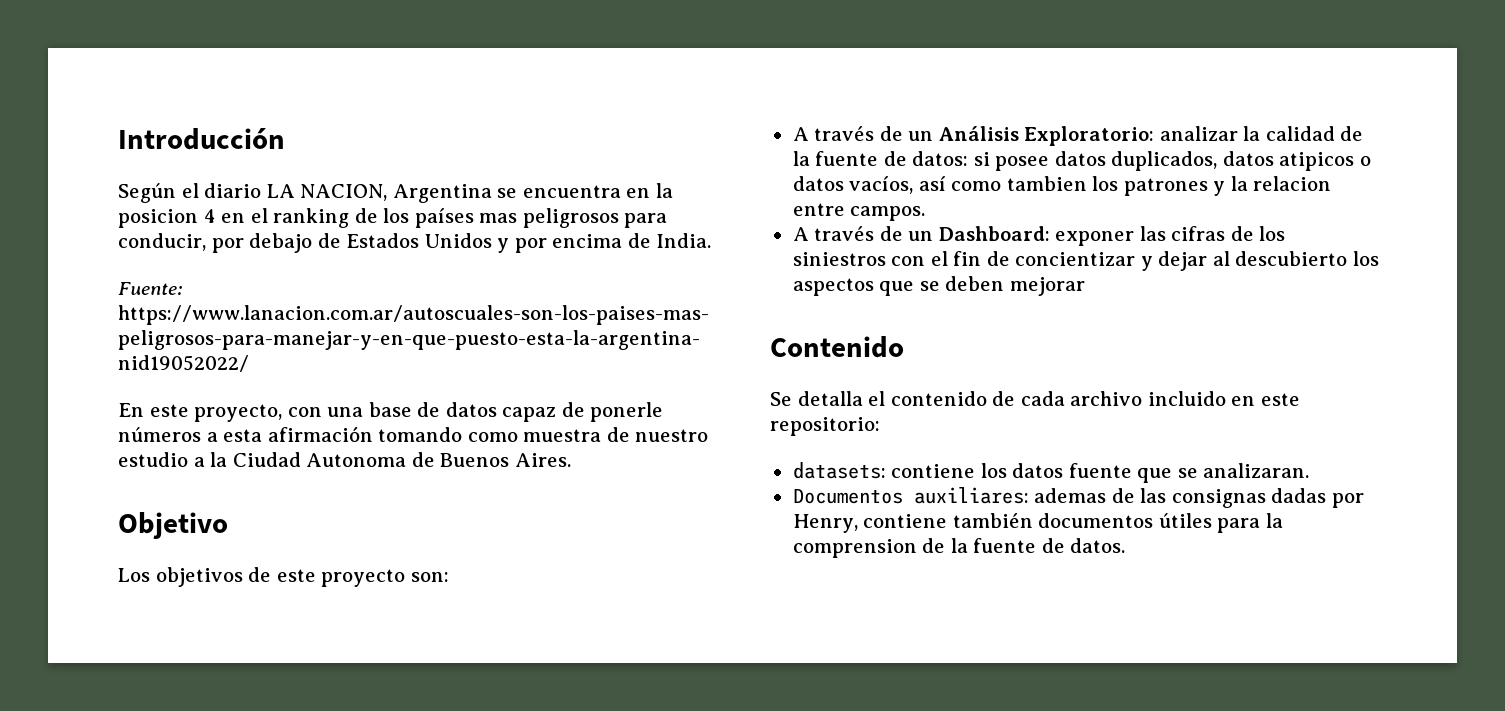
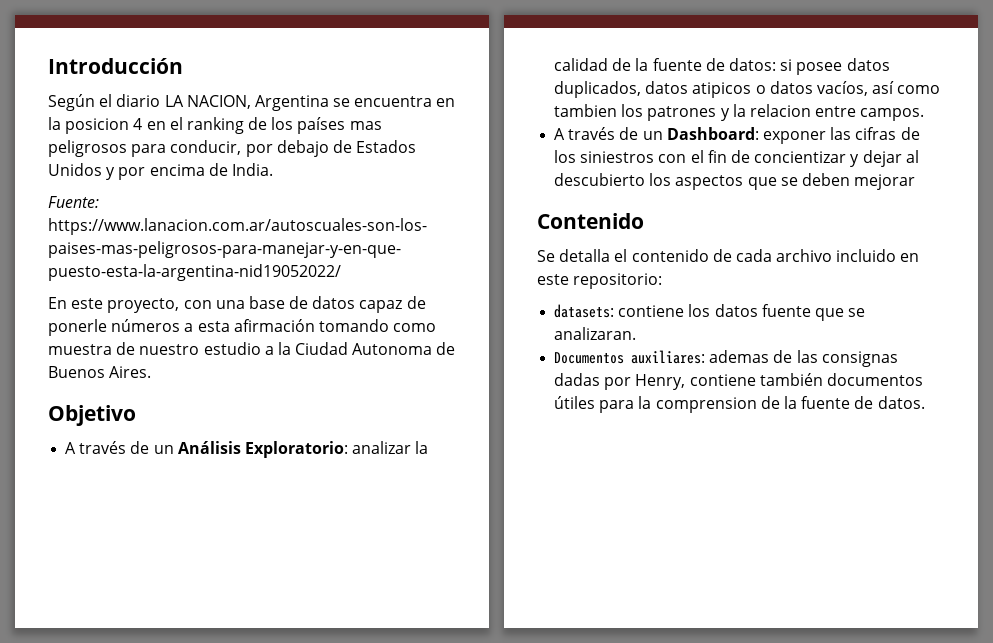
[118,567,449,587] // Los objetivos de este proyecto son: -> (136, 415) none

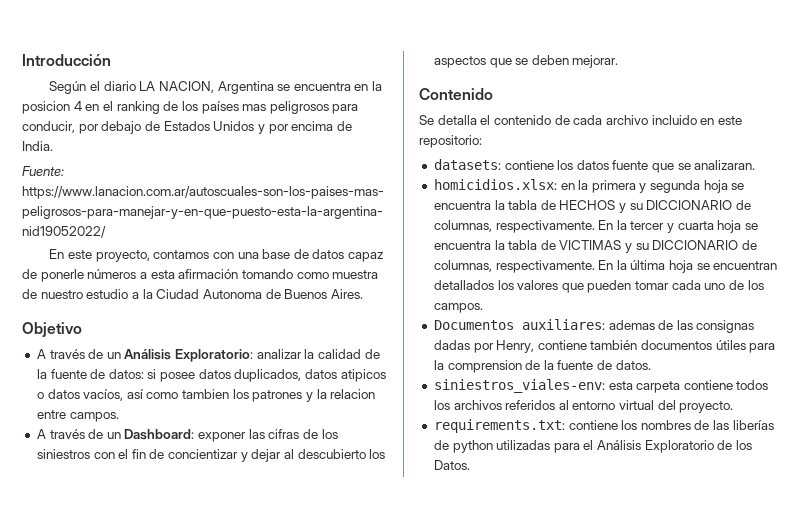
(180, 305) none -> [153,250,210,259] contamos
[854,174,916,190] mejorar -> [572,55,619,68] mejorar.
(637, 333) none -> [433,179,745,193] [433,200,752,213] [433,220,759,233] [433,240,758,253] [433,260,778,273] [433,280,764,293] [433,303,483,313] // homicidios.xlsx: en la primera y segunda hoja se encuentra la tabla de HECHOS y su DICCIONARIO de columnas, respectivamente. En la tercer y cuarta hoja se encuentra la tabla de VICTIMAS y su DICCIONARIO de columnas, respectivamente. En la última hoja se encuentran detallados los valores que pueden tomar cada uno de los campos.
(925, 402) none -> [433,379,769,393] [433,400,734,413] [433,419,774,433] [433,440,753,453] [433,460,470,470] // siniestros_viales-env: esta carpeta contiene todos los archivos referidos al entorno virtual del proyecto. // requirements.txt: contiene los nombres de las liberías de python utilizadas para el Análisis Exploratorio de los Datos.

